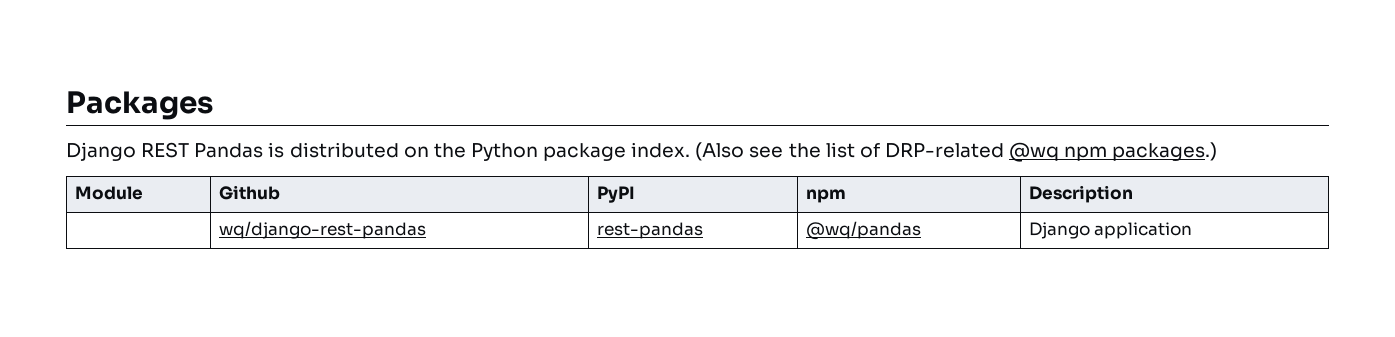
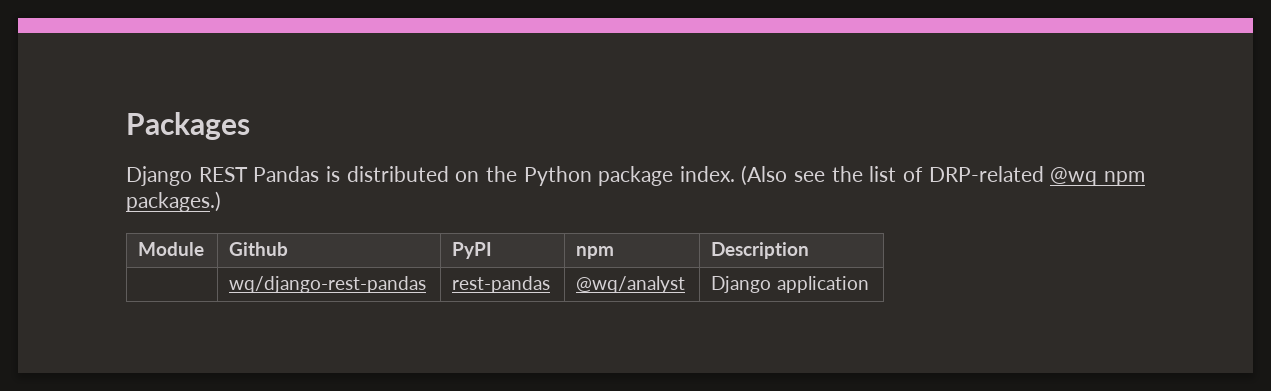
[805,221,921,240] @wq/pandas -> [576,276,686,293] @wq/analyst

